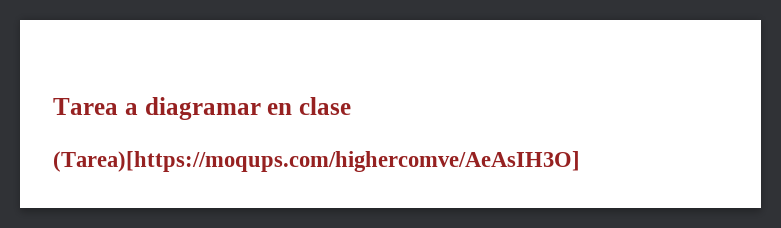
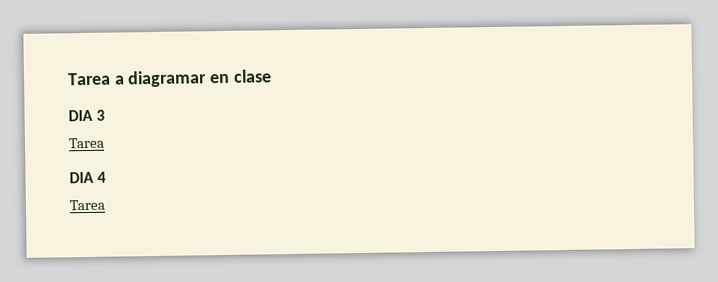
[53,151,580,172] (Tarea)[https://moqups.com/highercomve/AeAsIH3O] -> [68,109,106,122] [68,137,105,149] [69,171,107,184] [69,199,105,211] DIA 3 // Tarea // DIA 4 // Tarea

